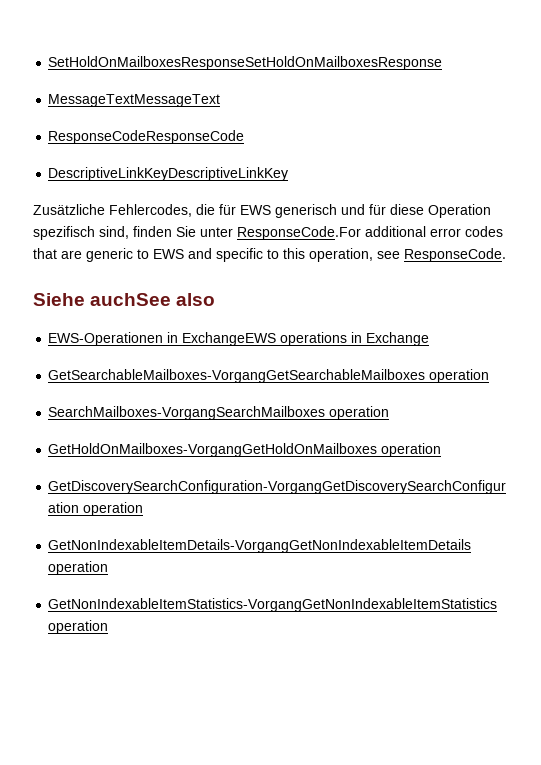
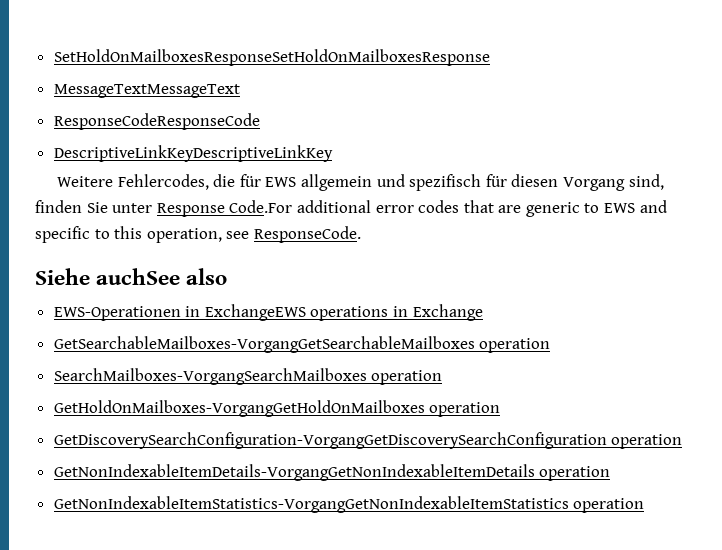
[33,204,105,215] Zusätzliche -> [57,176,114,187] Weitere
[275,204,491,218] [33,226,95,240] generisch und für diese Operation spezifisch -> [301,174,626,191] allgemein und spezifisch für diesen Vorgang
[237,226,361,240] ResponseCode.For -> [156,200,293,217] Response Code.For

